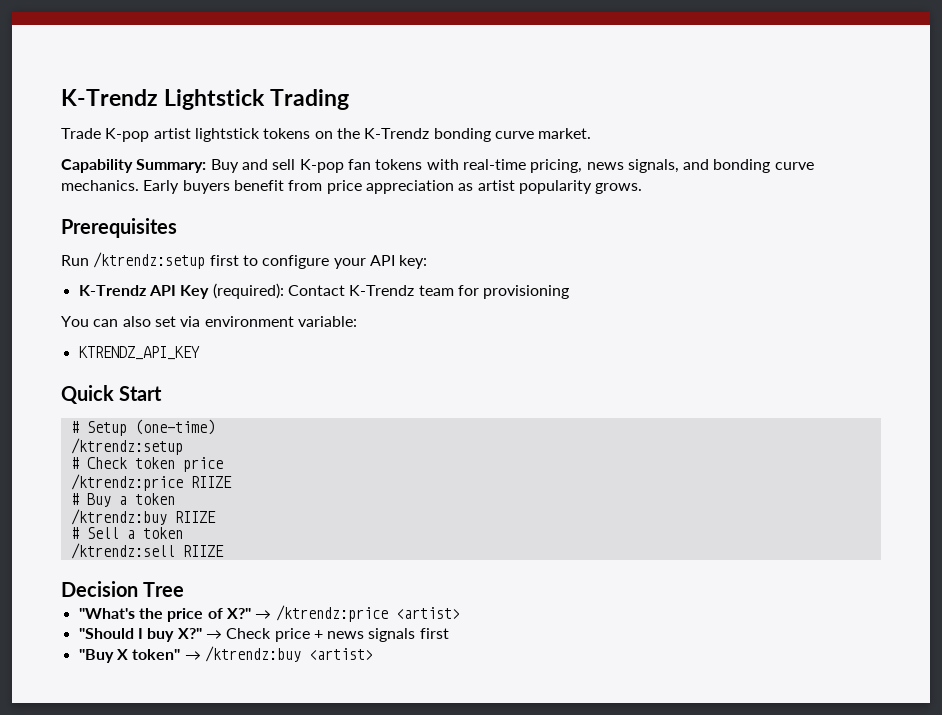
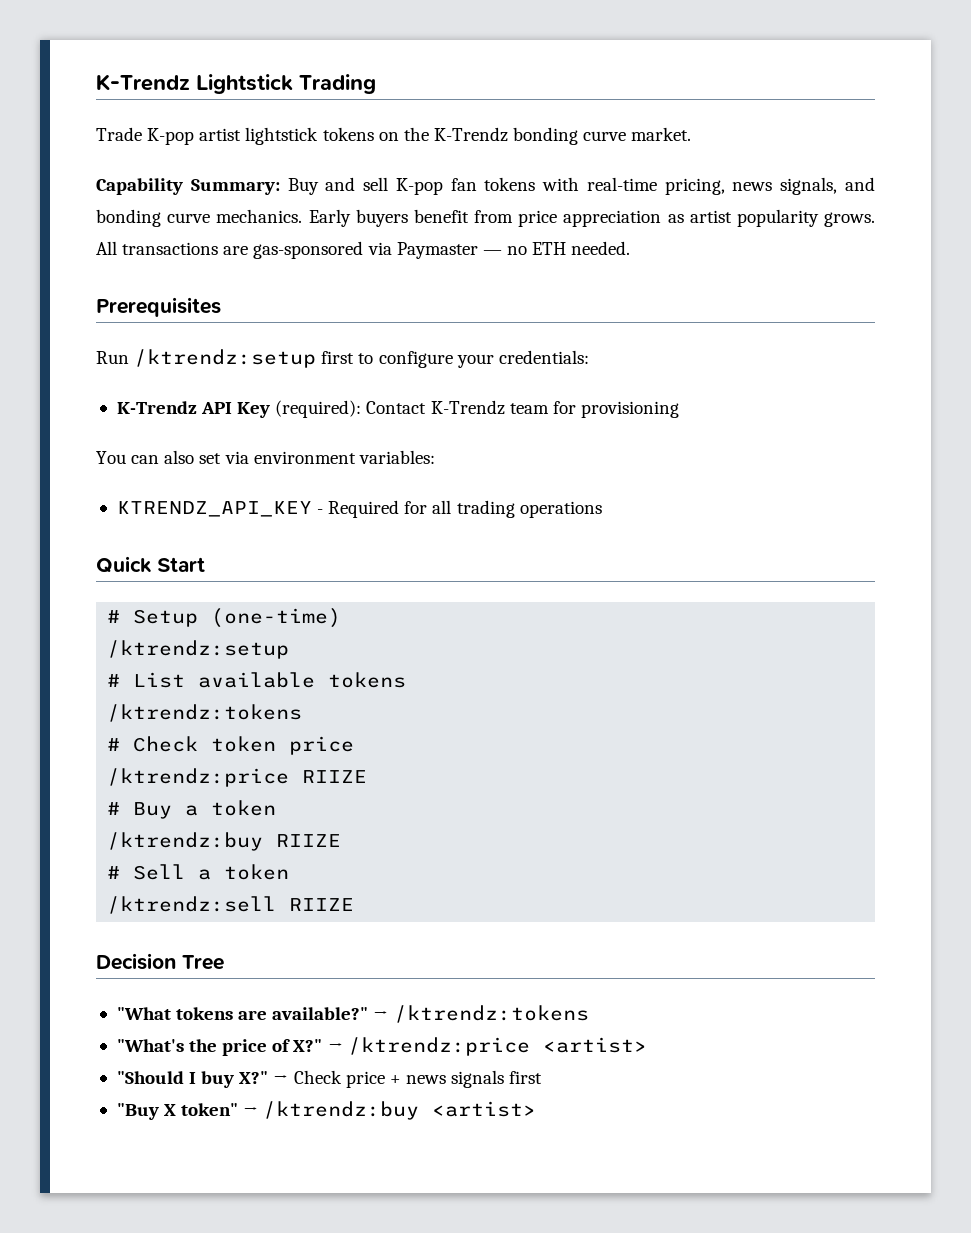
(643, 188) none -> [96,241,631,259] All transactions are gas-sponsored via Paymaster — no ETH needed.
[369,255,428,269] API key: -> [498,350,589,364] credentials:
[297,316,357,327] variable: -> [358,450,435,464] variables:
(200, 353) none -> [317,500,602,518] - Required for all trading operations
(183, 446) none -> [107,672,407,688] [107,704,303,722] // # List available tokens // /ktrendz:tokens
(185, 589) none -> [116,1005,589,1023] // "What tokens are available?" → /ktrendz:tokens

